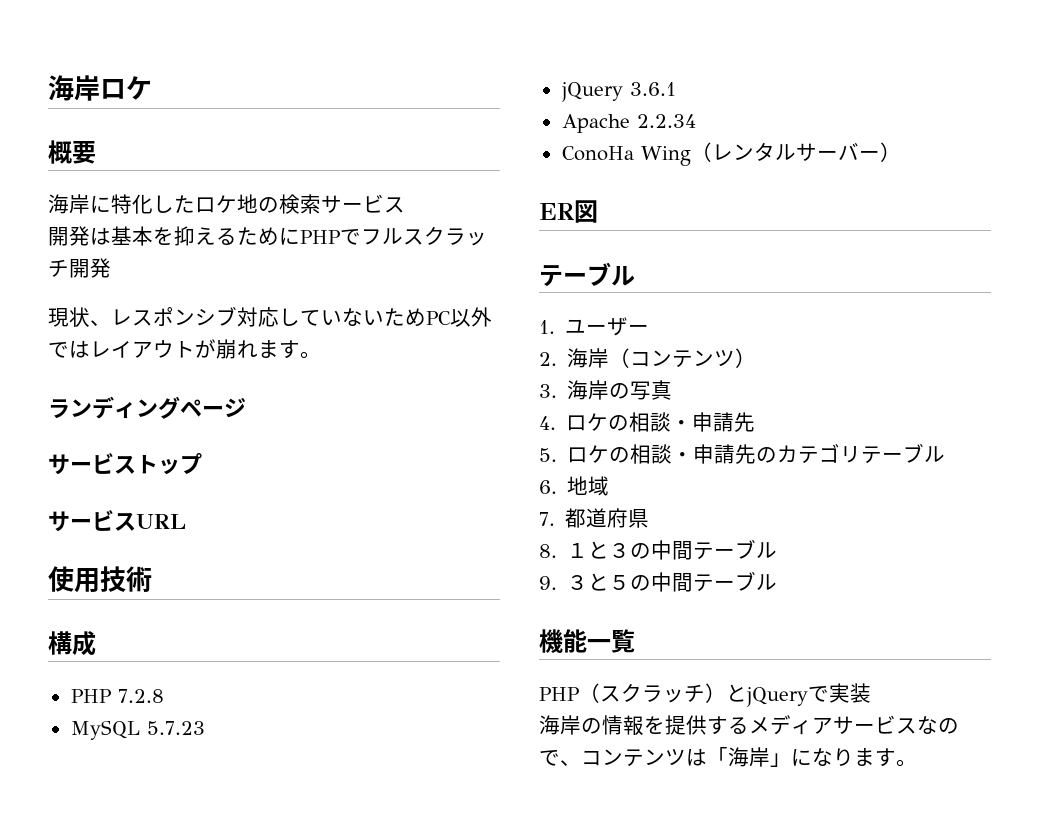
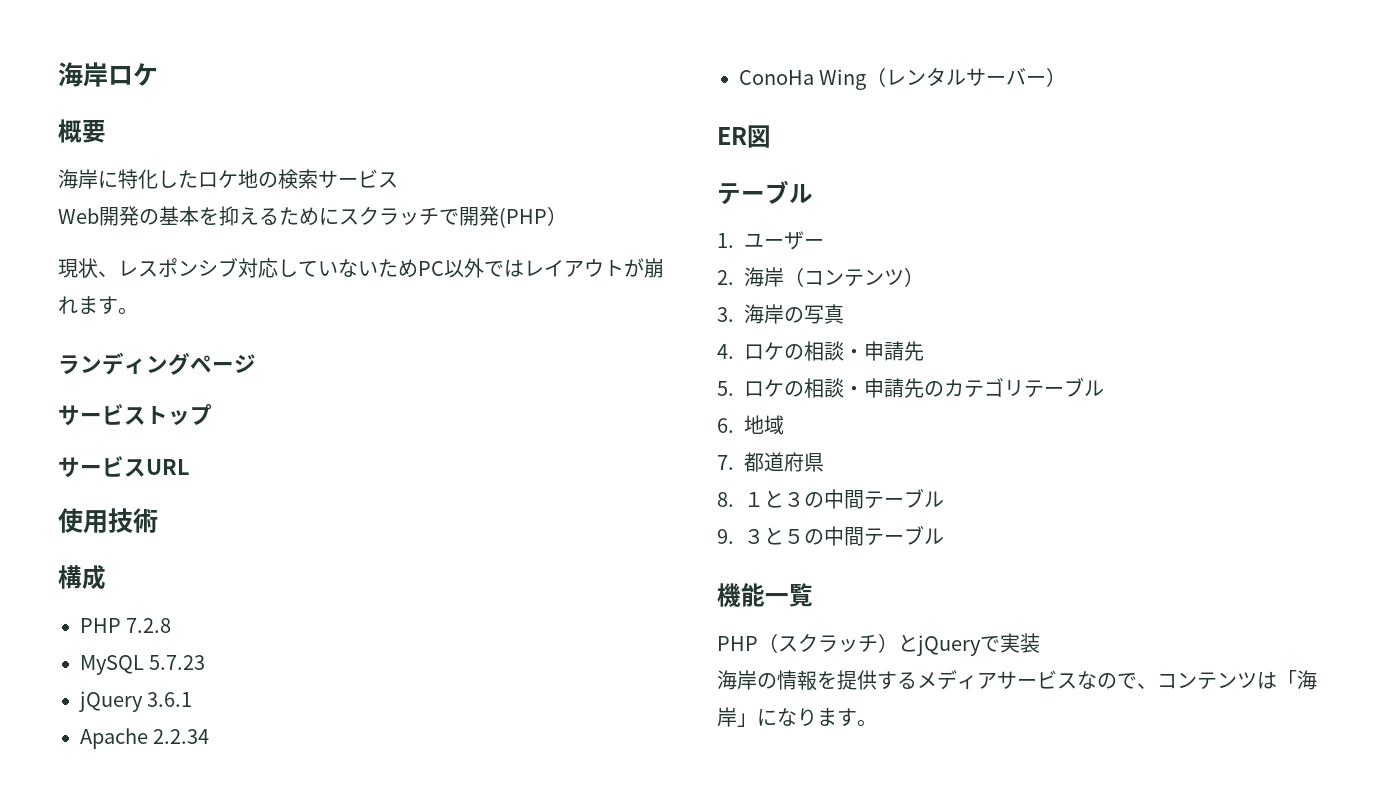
[48,226,111,246] 開発は -> [58,206,159,226] Web開発の
[300,226,487,246] [48,258,111,278] PHPでフルスクラッチ開発 -> [339,206,567,228] スクラッチで開発(PHP）

